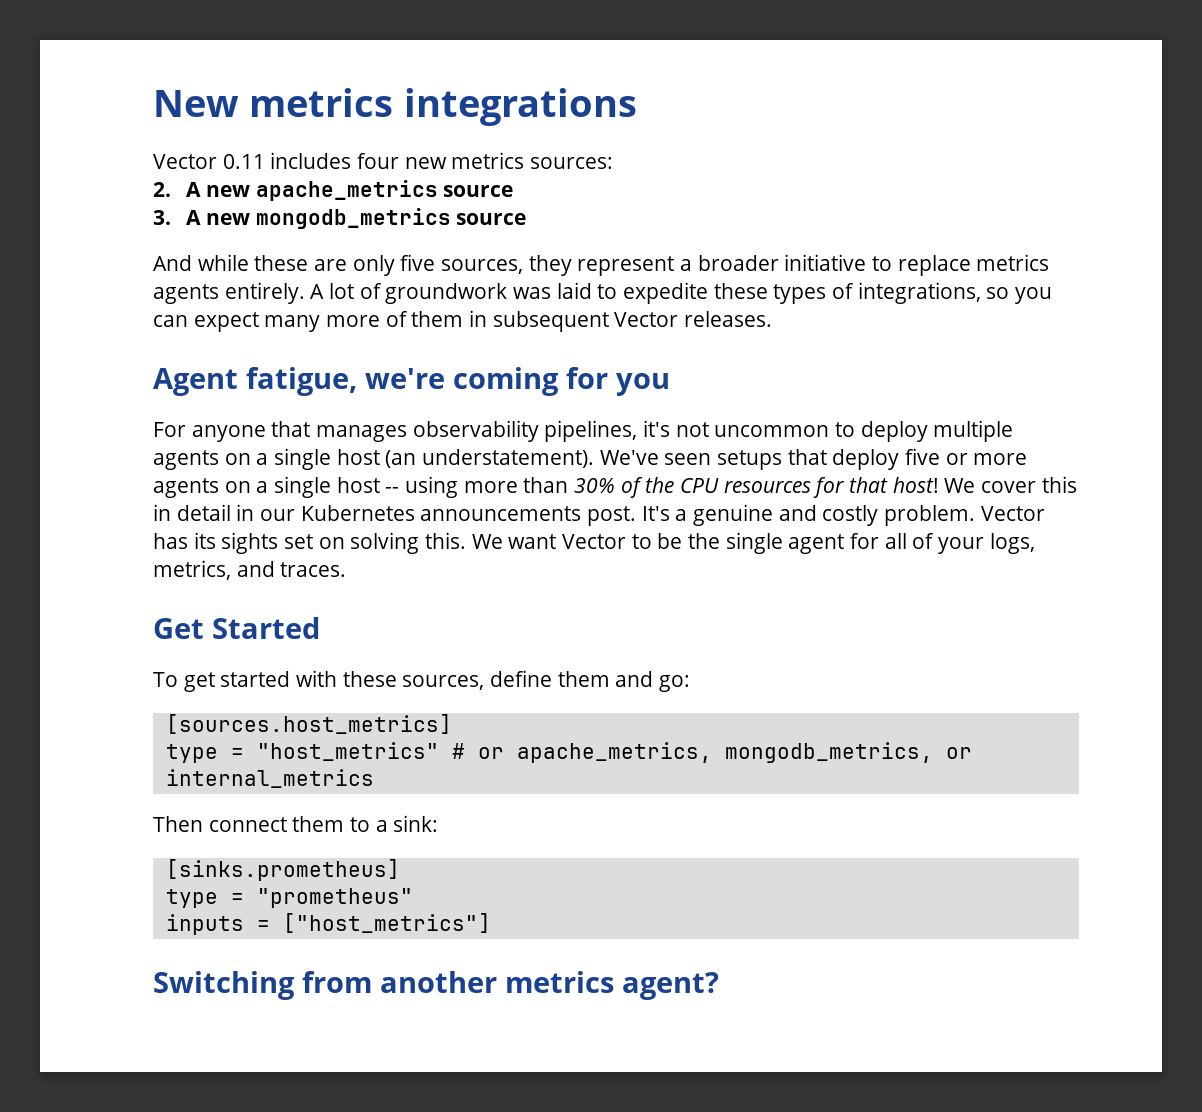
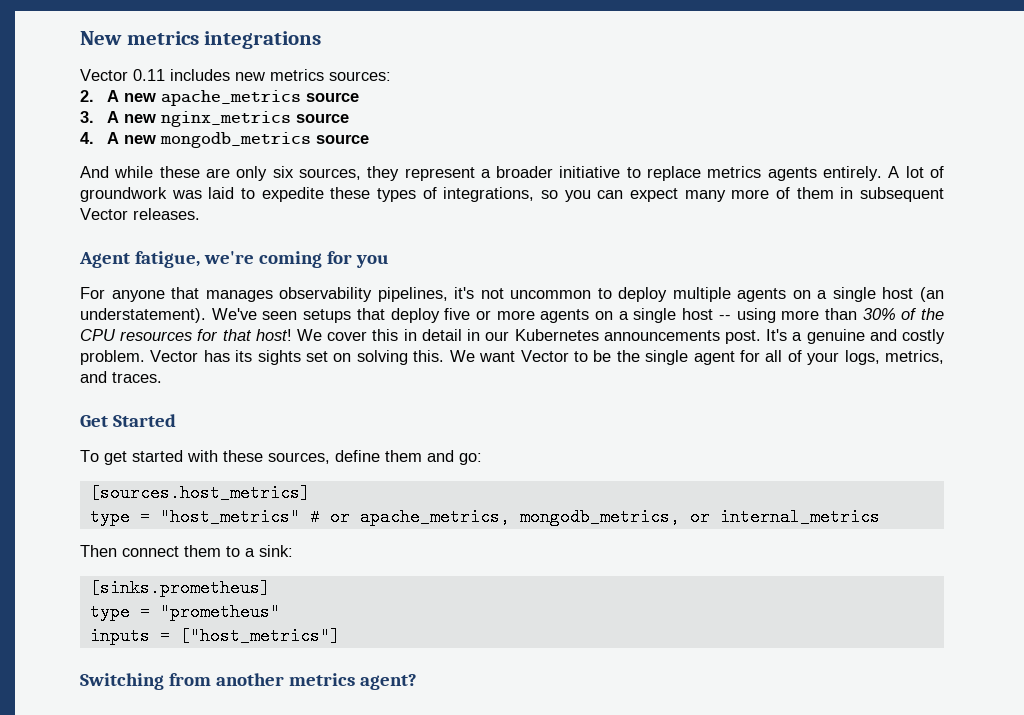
[357,153,400,169] four -> (230, 75) none
(250, 219) none -> [160,111,349,127] [80,132,156,144] nginx_metrics source // 4. A new
[400,254,436,271] five -> [272,166,294,178] six

